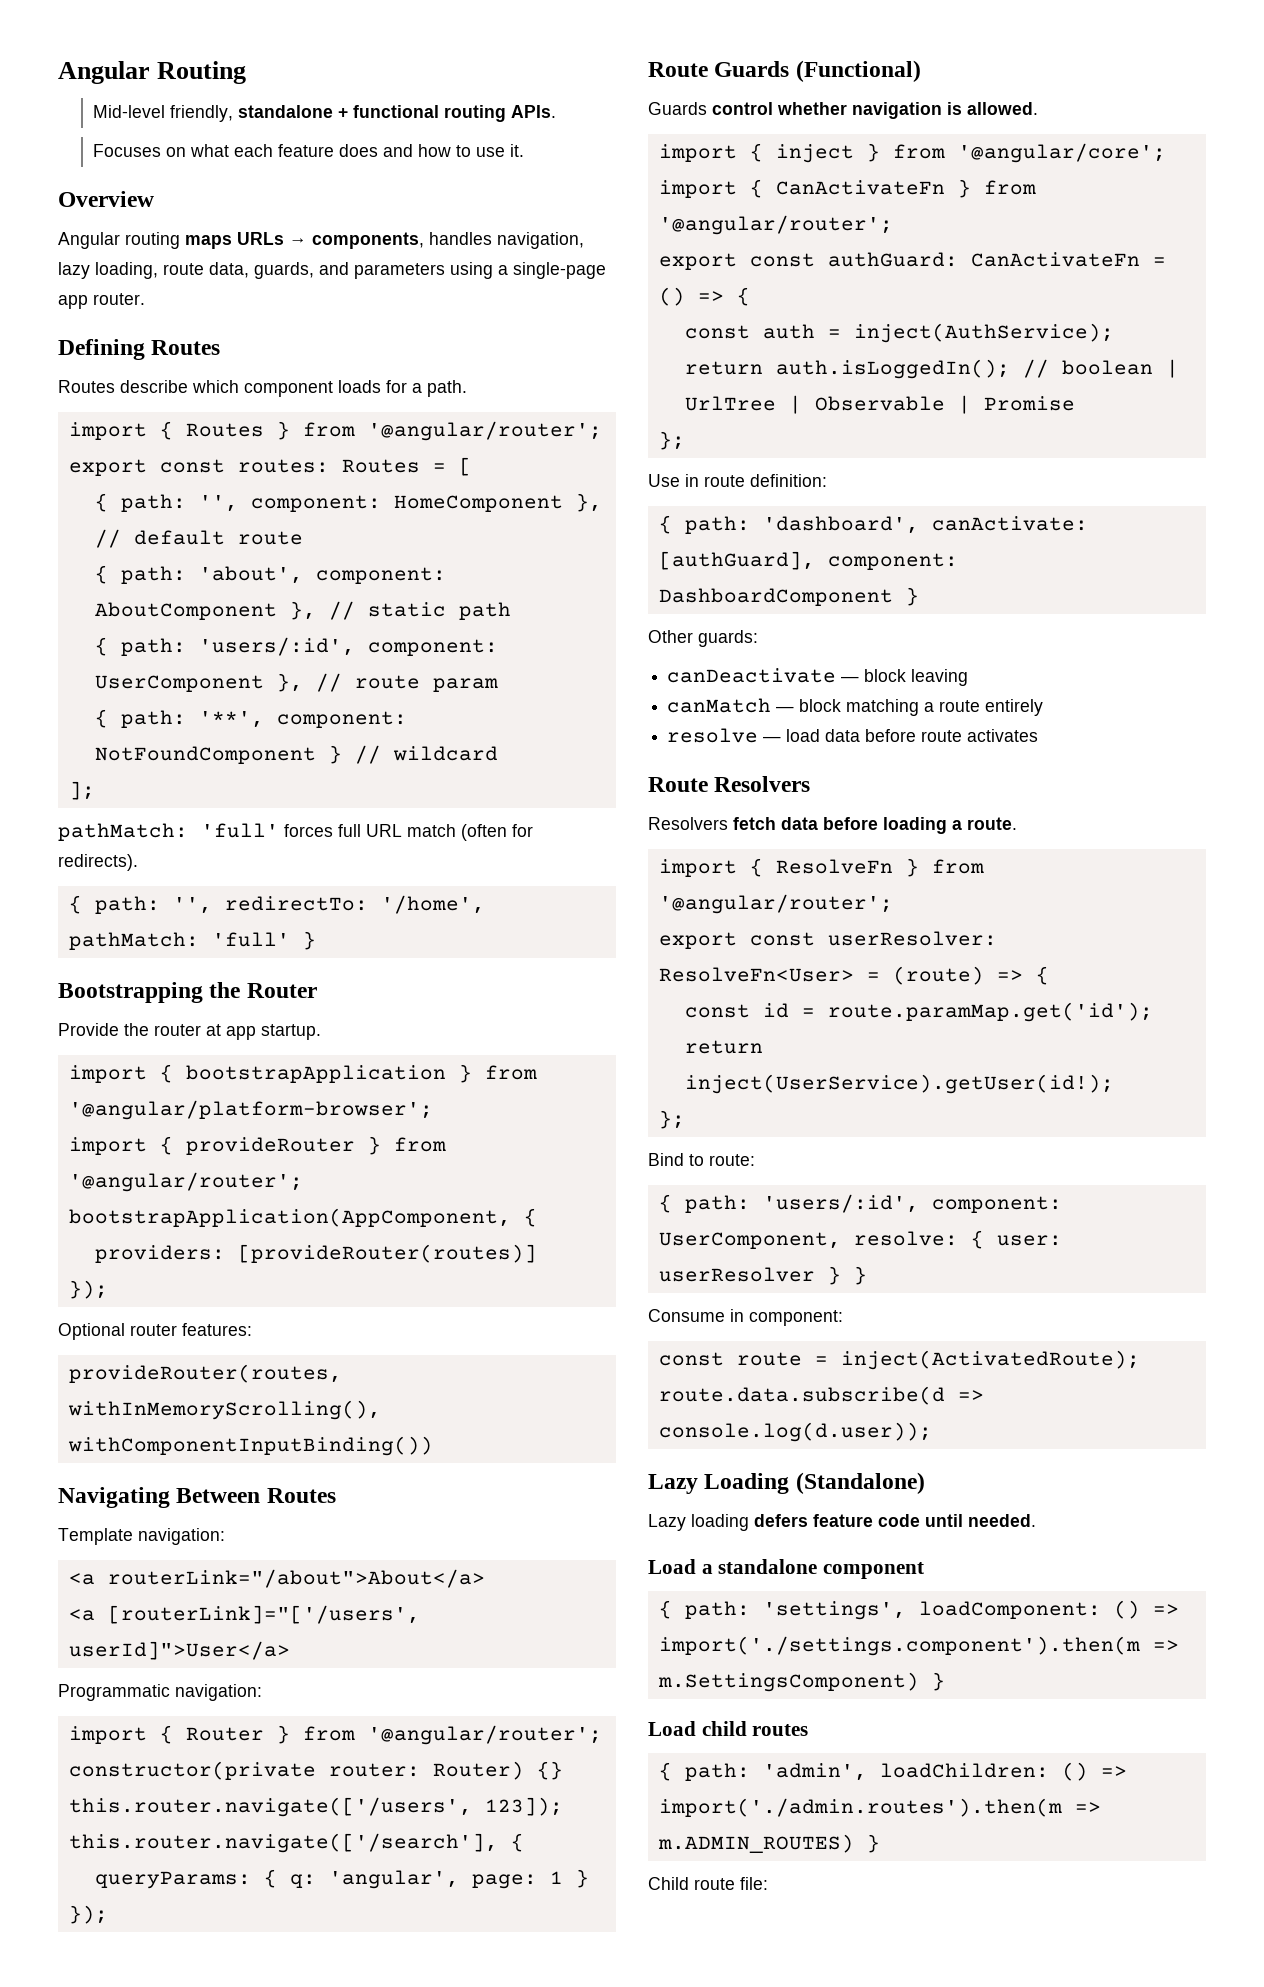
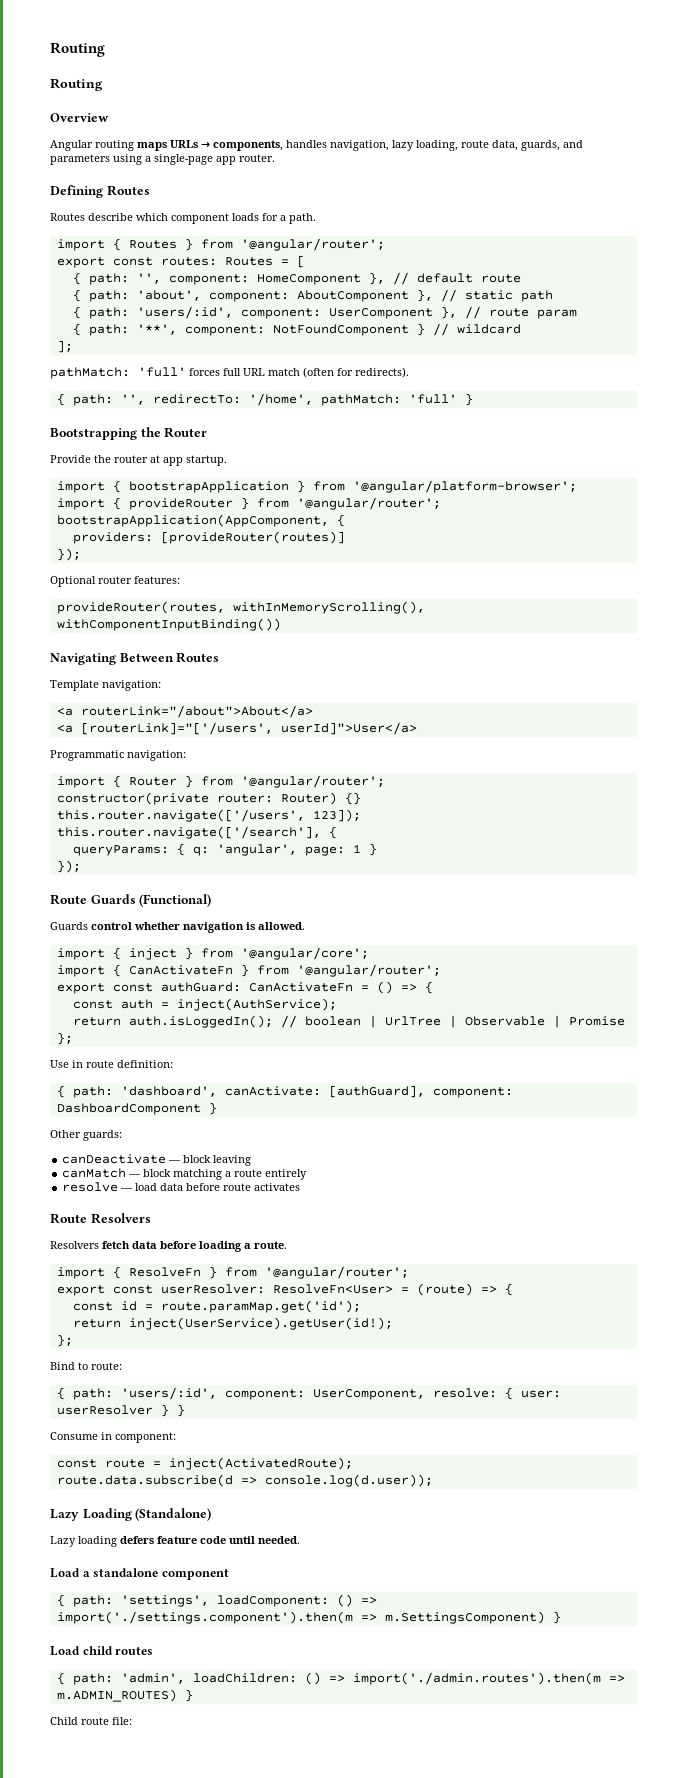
[58,61,247,84] [92,105,556,122] [92,144,524,157] Angular Routing // Mid‑level friendly, standalone + functional routing APIs. // Focuses on what each feature does and how to use it. -> [50,42,105,57] [50,78,103,91] Routing // Routing

